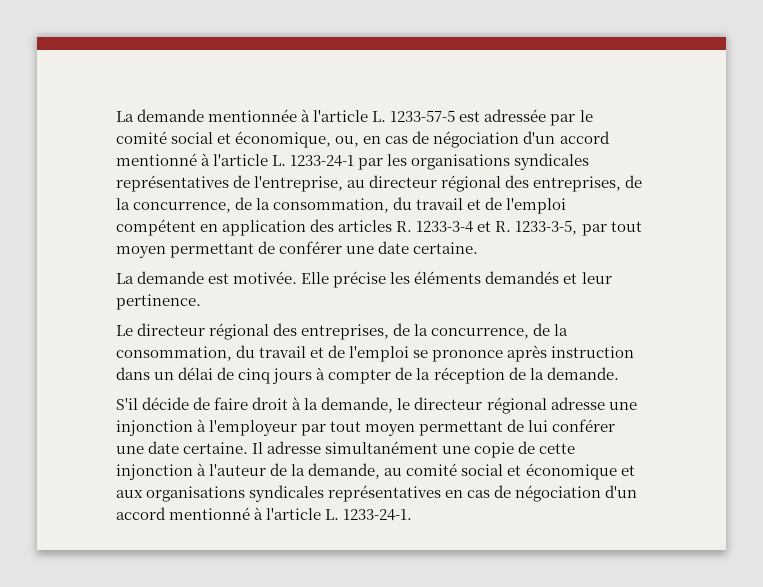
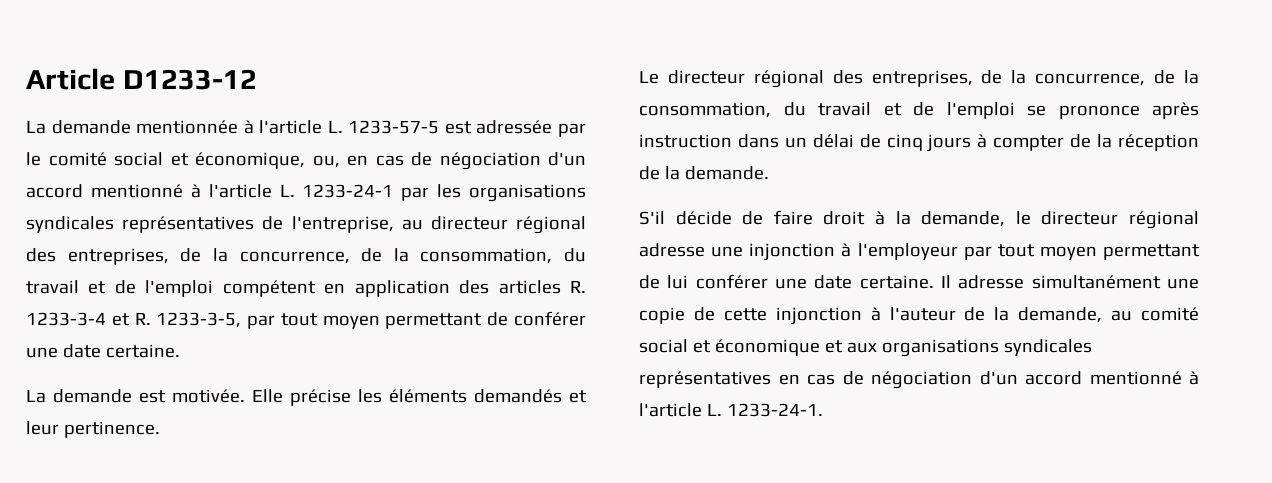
(116, 116) none -> [26,68,257,90] Article D1233-12 //

